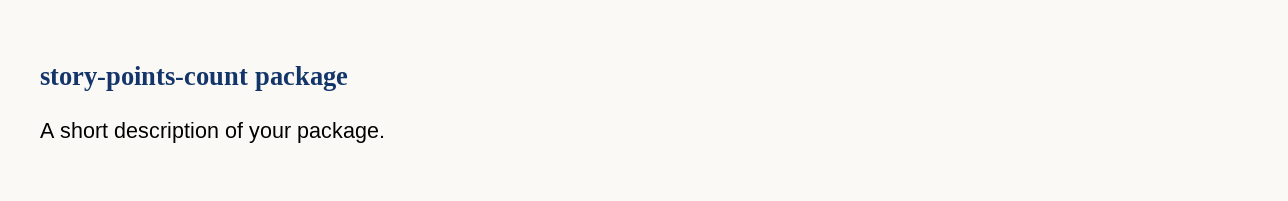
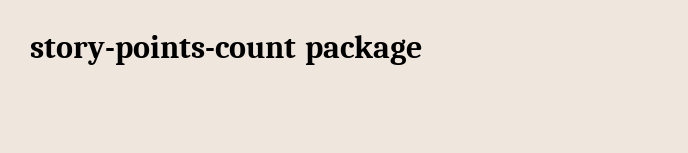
[40,122,385,143] // A short description of your package. -> (422, 50) none

